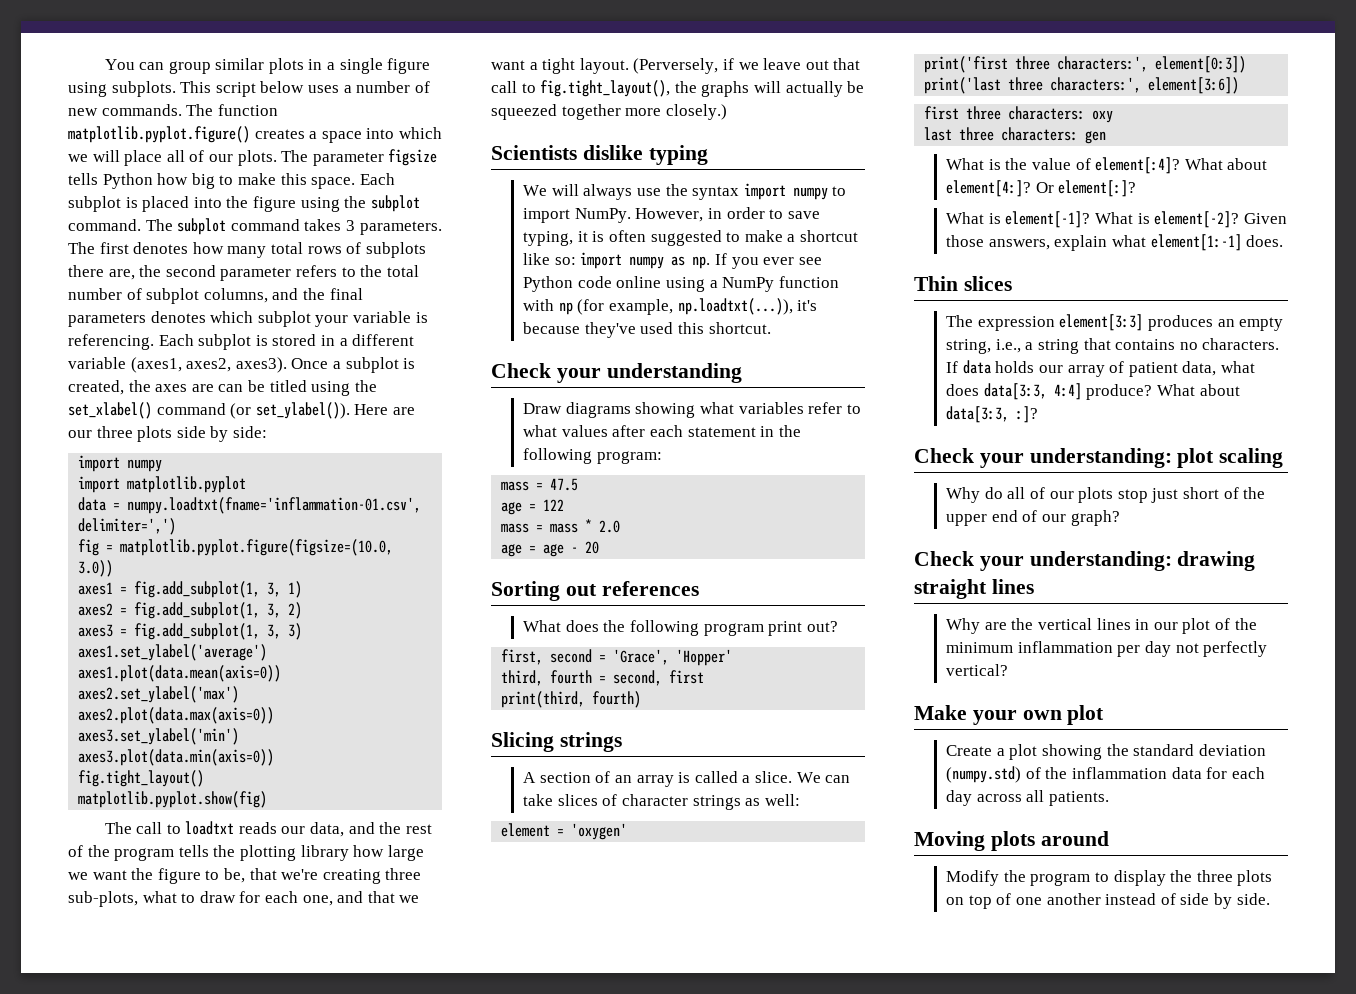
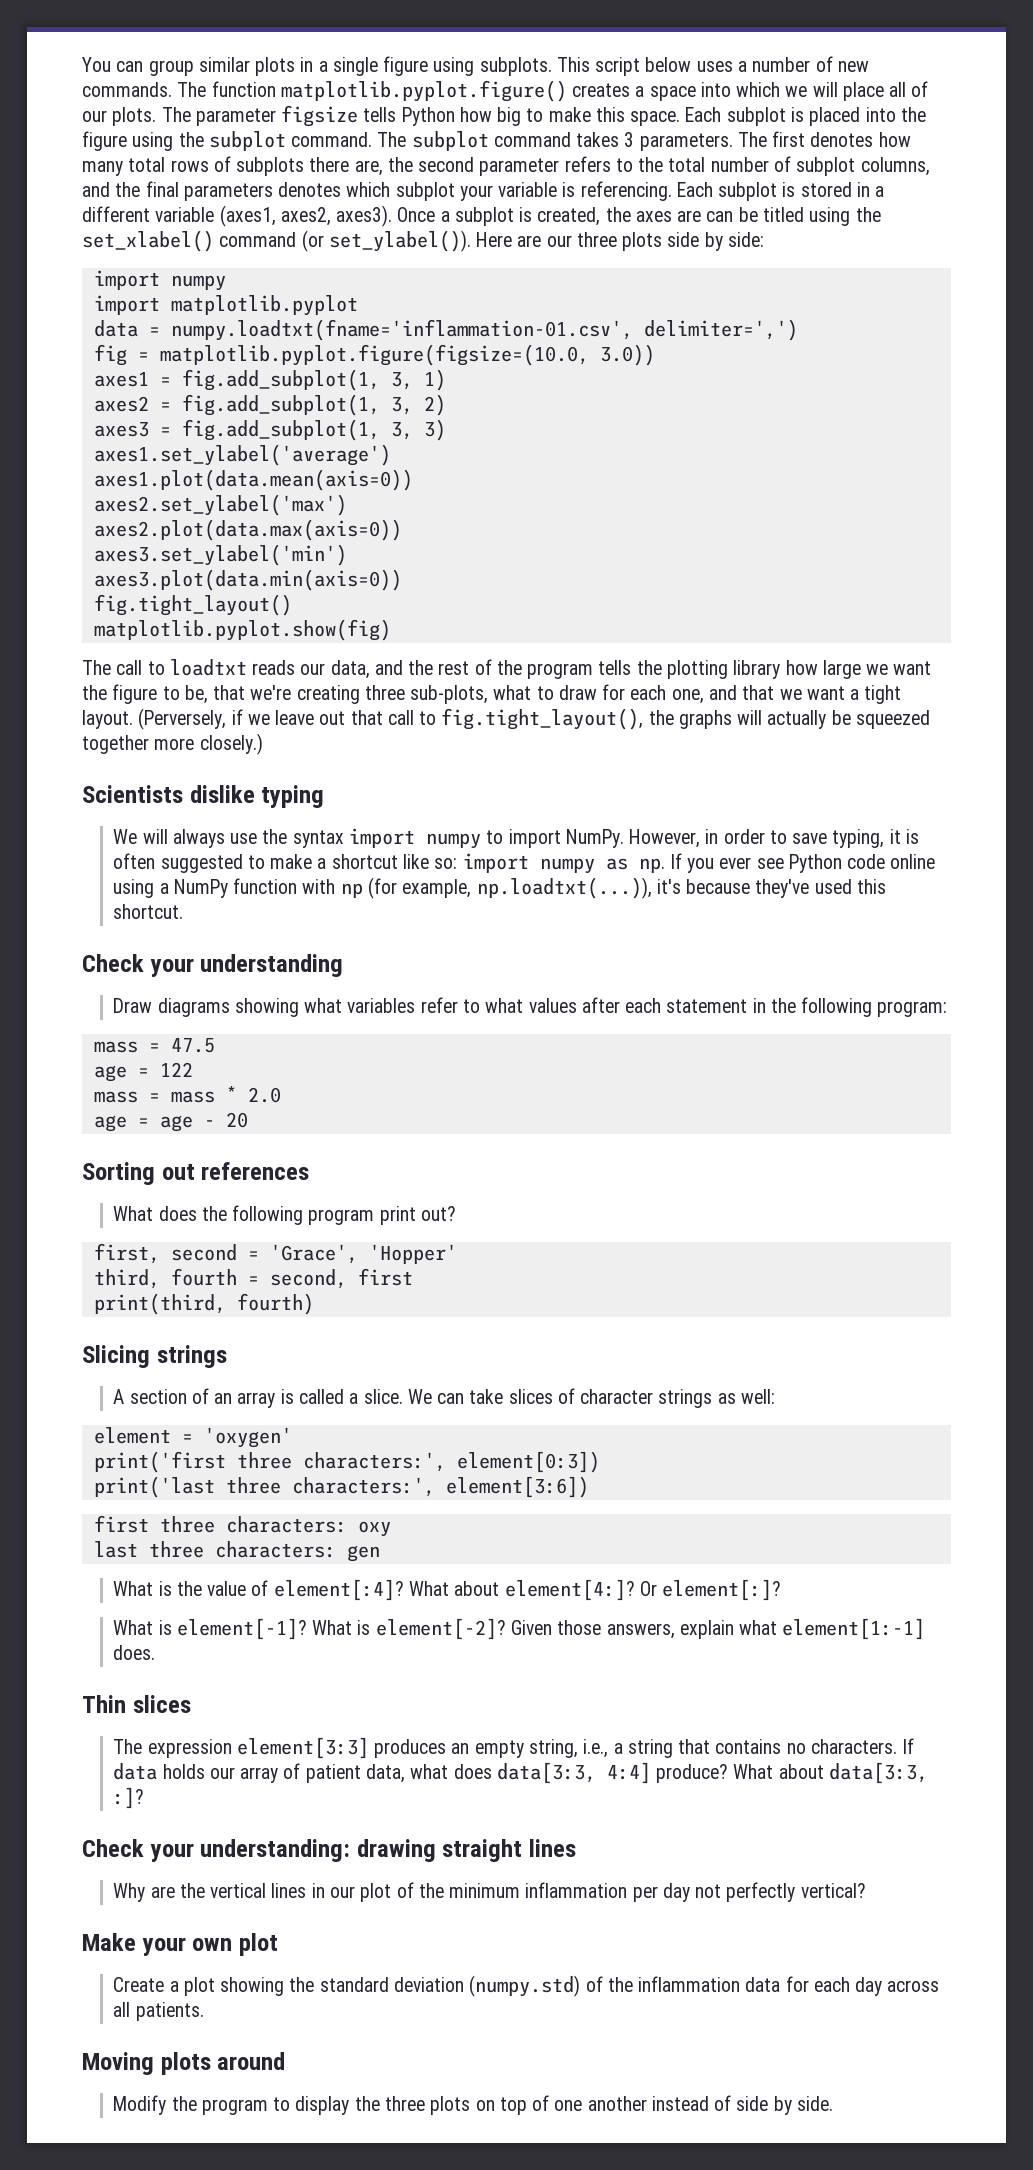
[914,448,1284,468] [946,487,1266,503] [946,510,1120,526] // Check your understanding: plot scaling // Why do all of our plots stop just short of the upper end of our graph? -> (145, 1798) none

